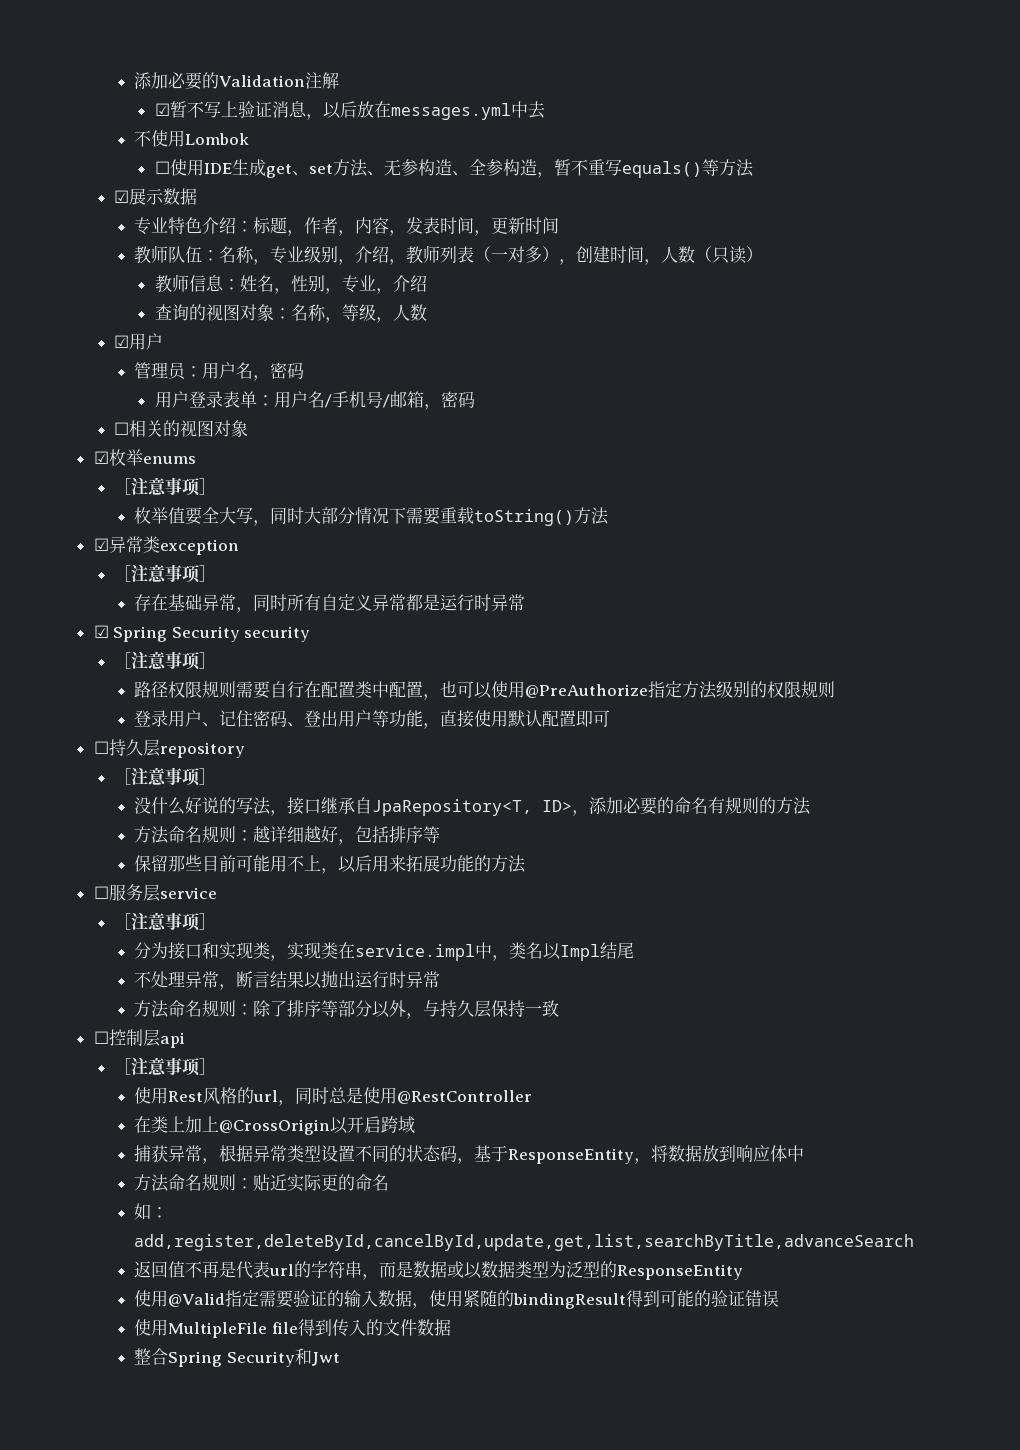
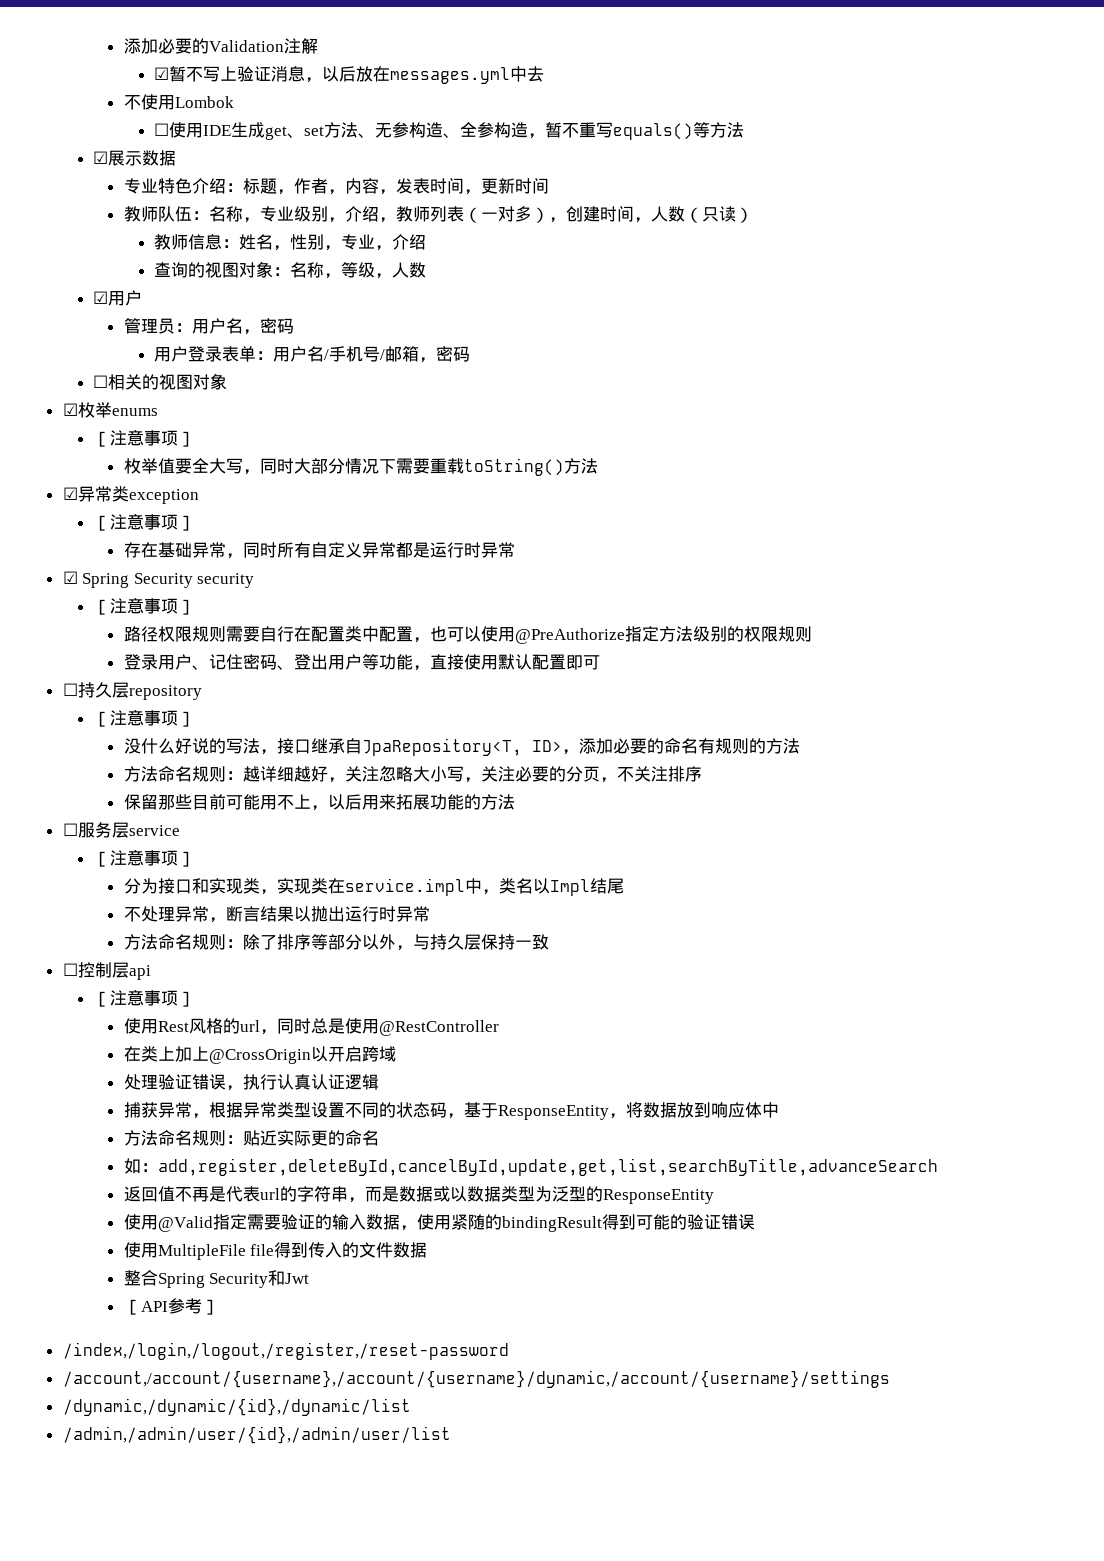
[355,826,441,843] 包括排序等 -> [344,765,702,783] 关注忽略大小写，关注必要的分页，不关注排序
(416, 1125) none -> [123,1074,379,1091] // 处理验证错误，执行认真认证逻辑
(340, 1359) none -> [123,1298,219,1315] [62,1342,509,1360] [62,1370,890,1388] [62,1398,411,1416] [62,1426,451,1444] // ［API参考］ // /index,/login,/logout,/register,/reset-password // /account,/account/{username},/account/{username}/dynamic,/account/{username}/settings // /dynamic,/dynamic/{id},/dynamic/list // /admin,/admin/user/{id},/admin/user/list

